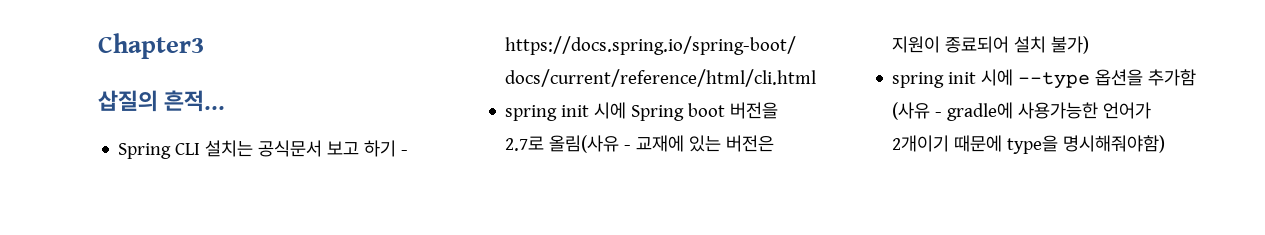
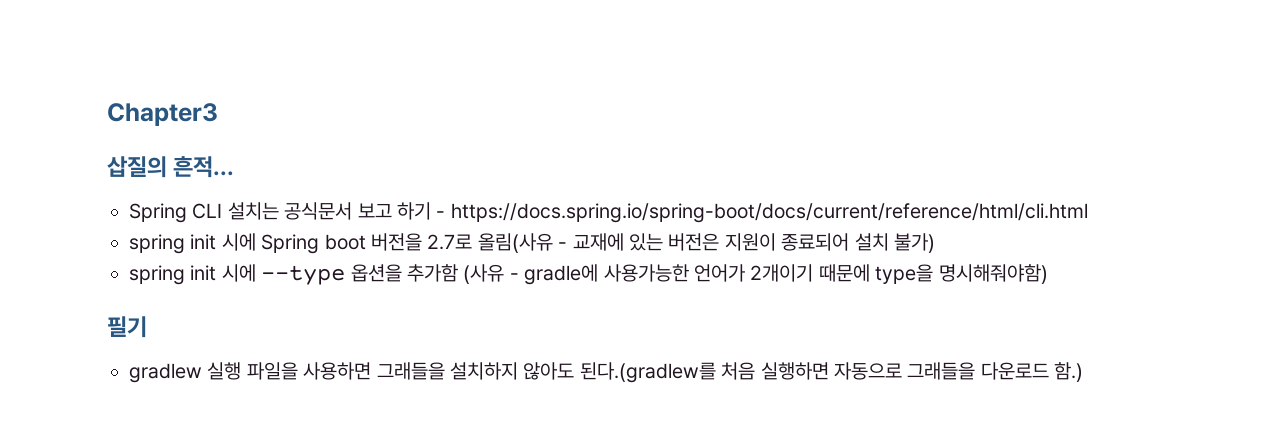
(1166, 144) none -> [107,316,147,338] [129,362,1084,383] // 필기 // gradlew 실행 파일을 사용하면 그래들을 설치하지 않아도 된다.(gradlew를 처음 실행하면 자동으로 그래들을 다운로드 함.)

